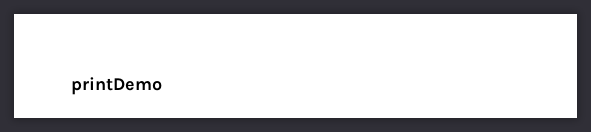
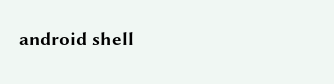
[71,77,162,95] printDemo -> [19,32,135,45] android shell

